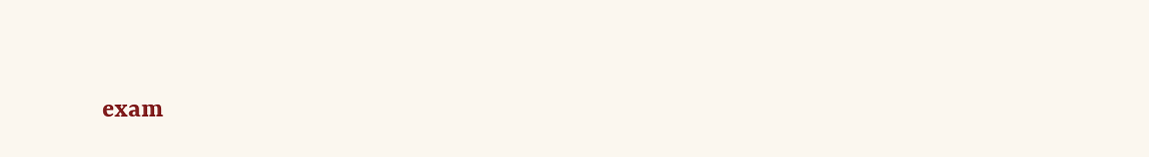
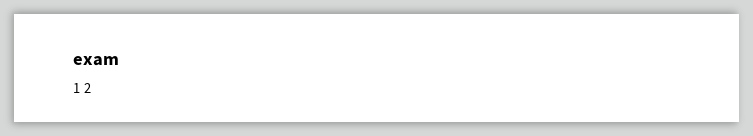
(164, 110) none -> [73,83,91,93] // 1 2

